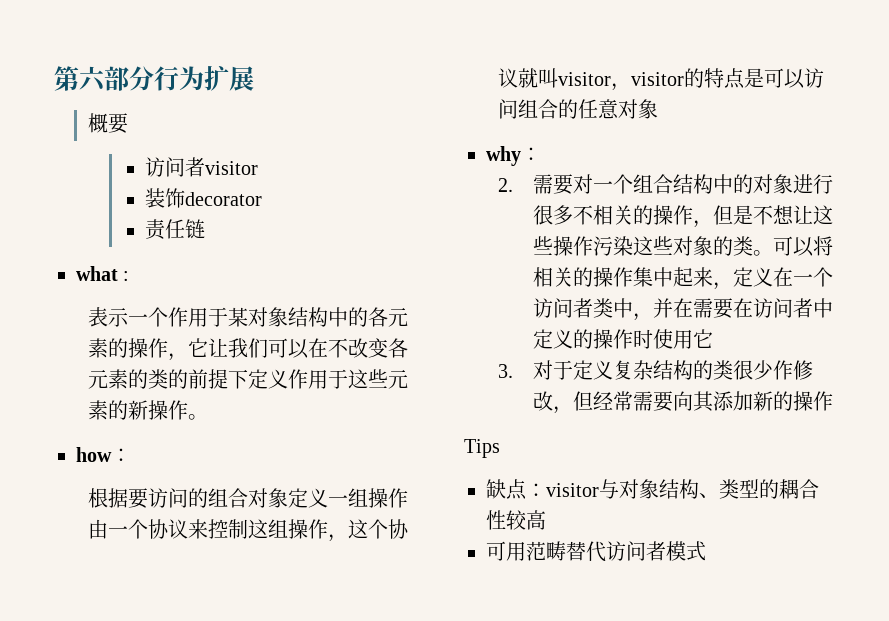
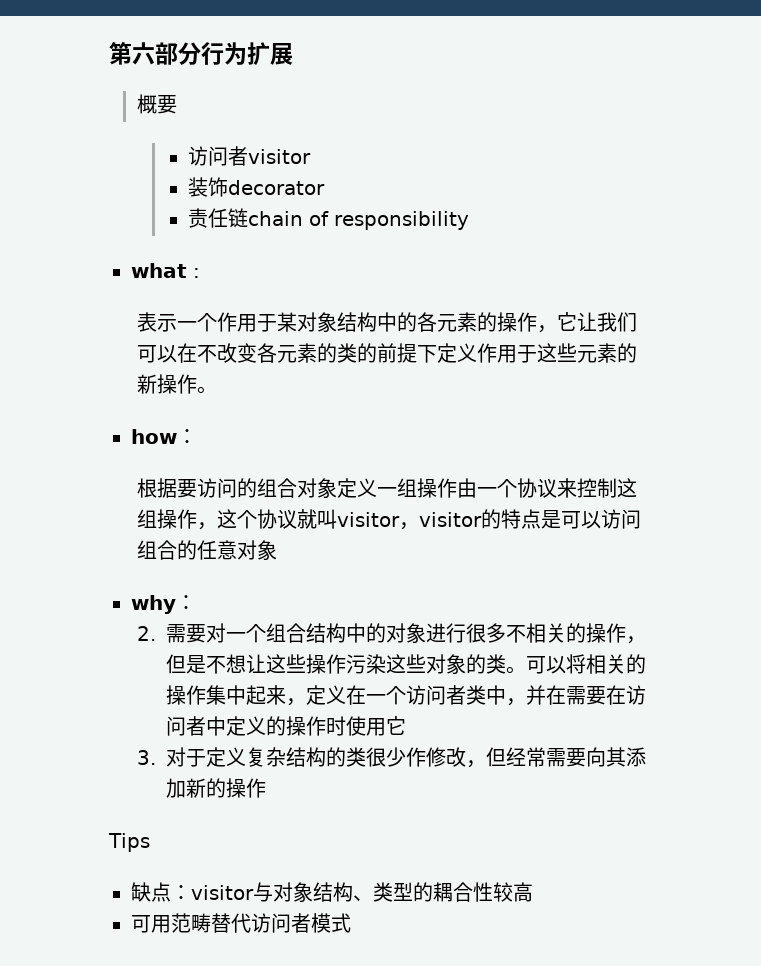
(205, 229) none -> [247,211,469,230] chain of responsibility

